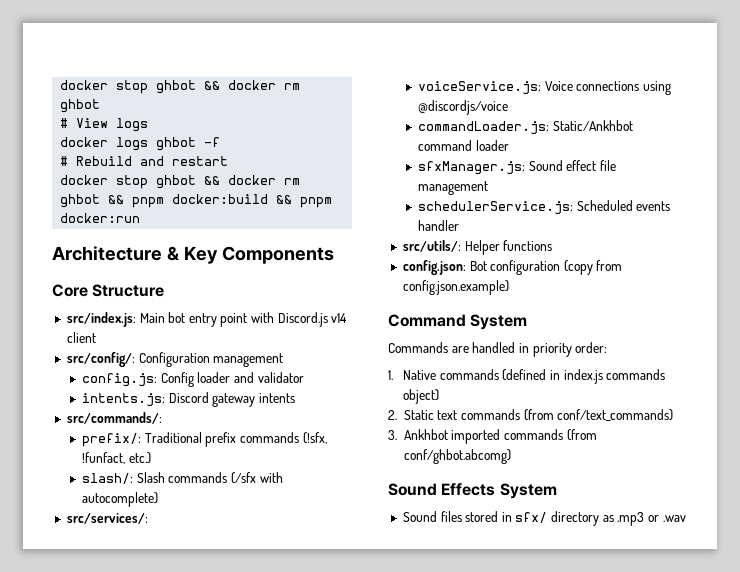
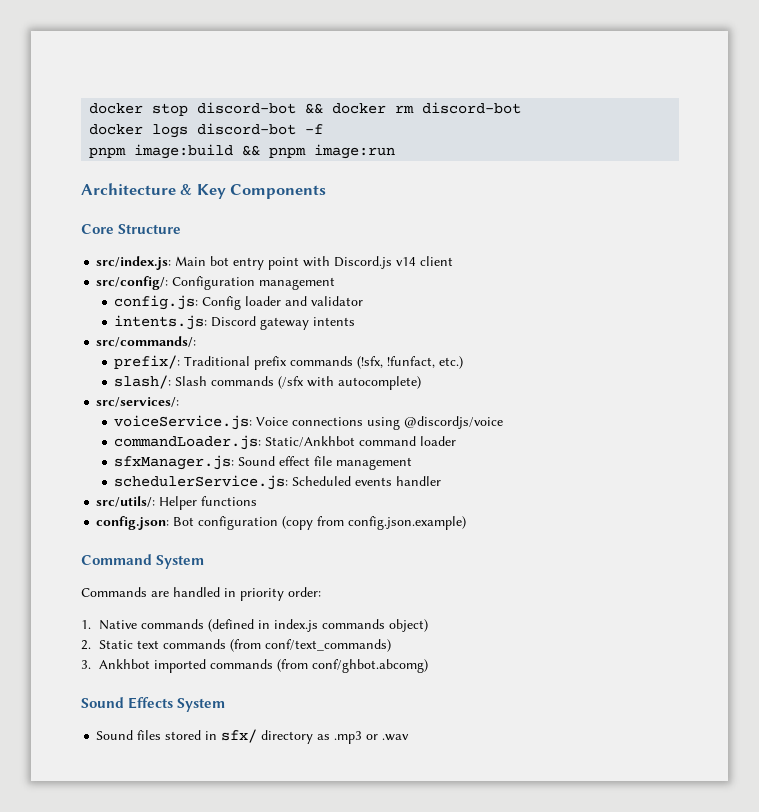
[60,80,301,94] [60,99,101,113] [60,118,149,132] docker stop ghbot && docker rm ghbot // # View logs -> [89,102,522,116] docker stop discord-bot && docker rm discord-bot
[156,137,197,151] ghbot -> [197,123,297,135] discord-bot
[60,156,229,166] [60,175,301,189] [60,194,333,208] [60,213,141,223] # Rebuild and restart // docker stop ghbot && docker rm ghbot && pnpm docker:build && pnpm docker:run -> [89,144,396,159] pnpm image:build && pnpm image:run

